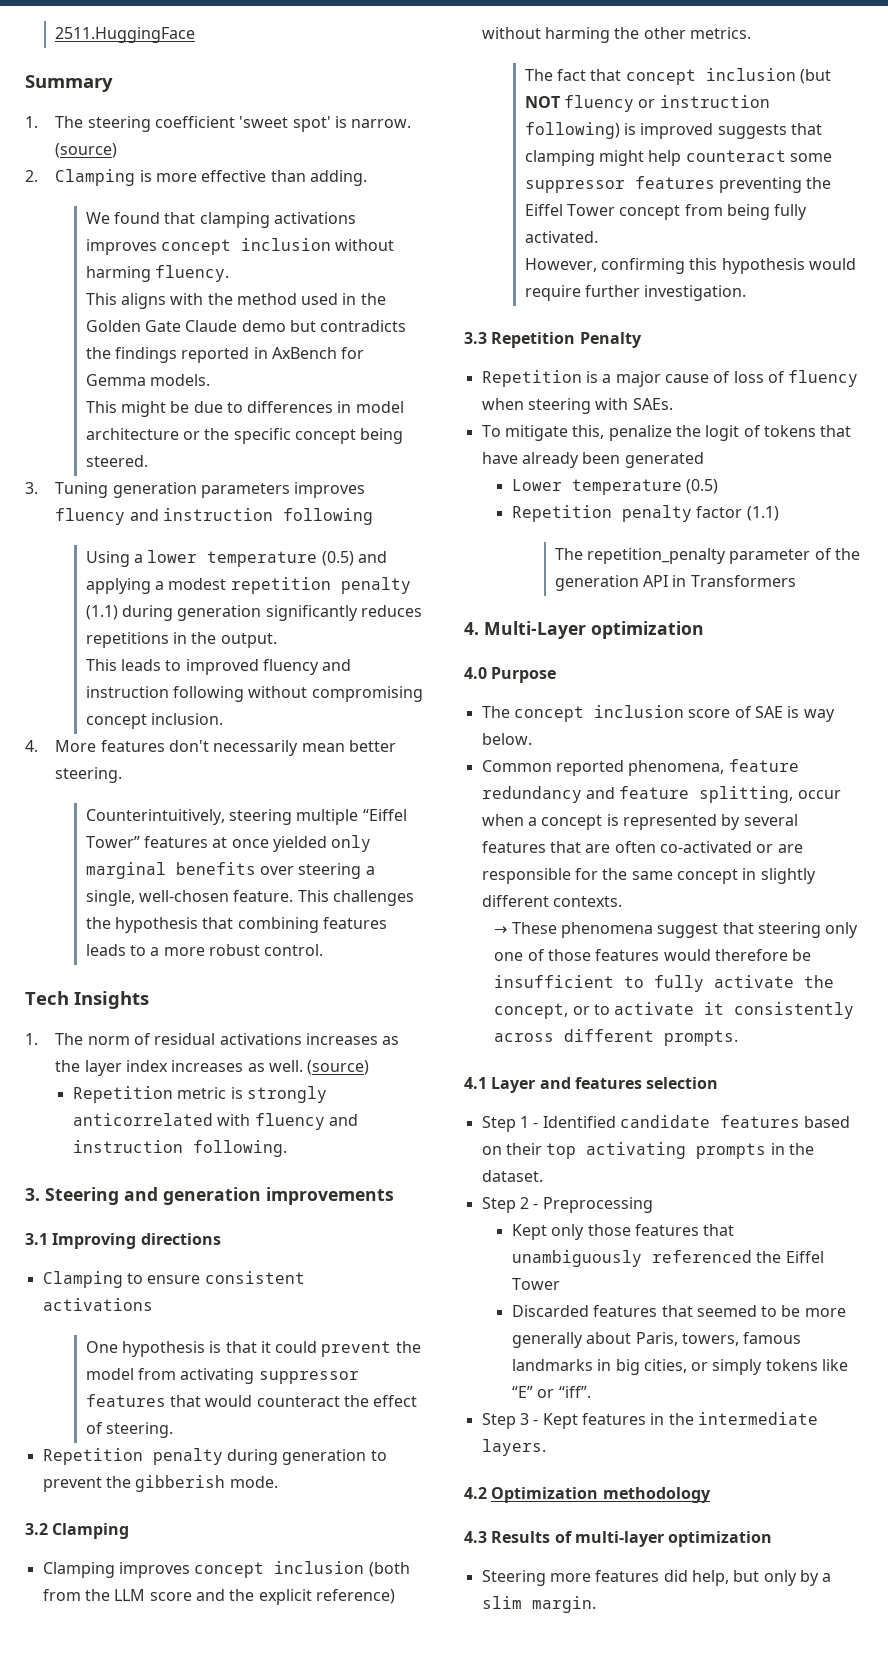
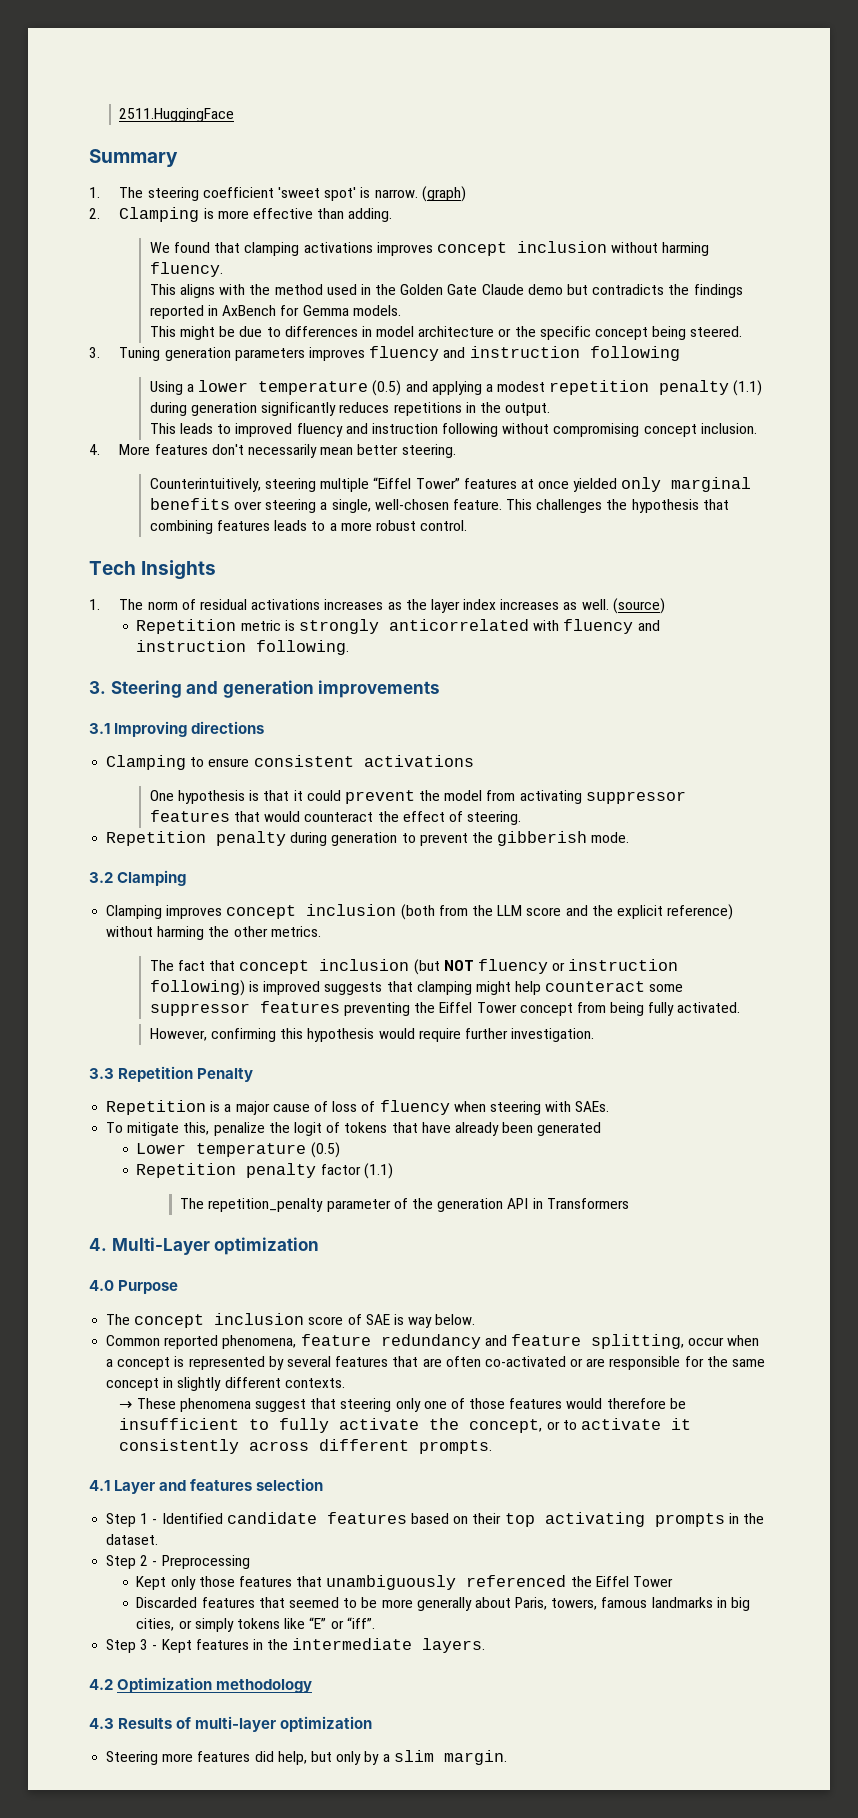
[55,143,118,158] (source) -> [421,186,466,202] (graph)

